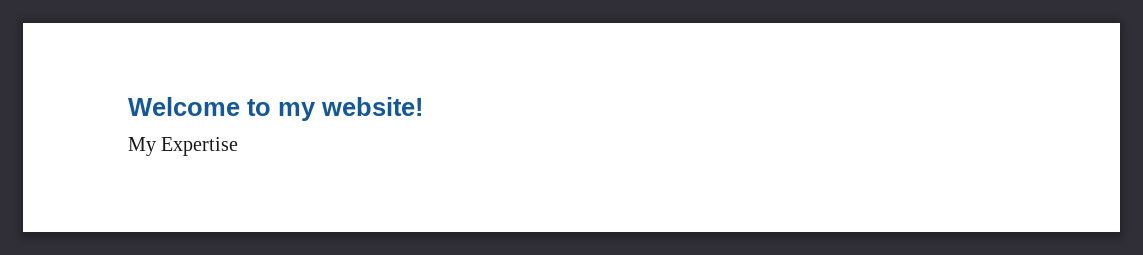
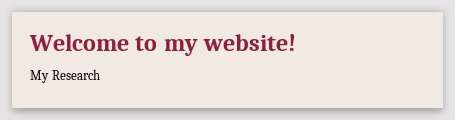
[161,137,239,156] Expertise -> [51,69,100,80] Research

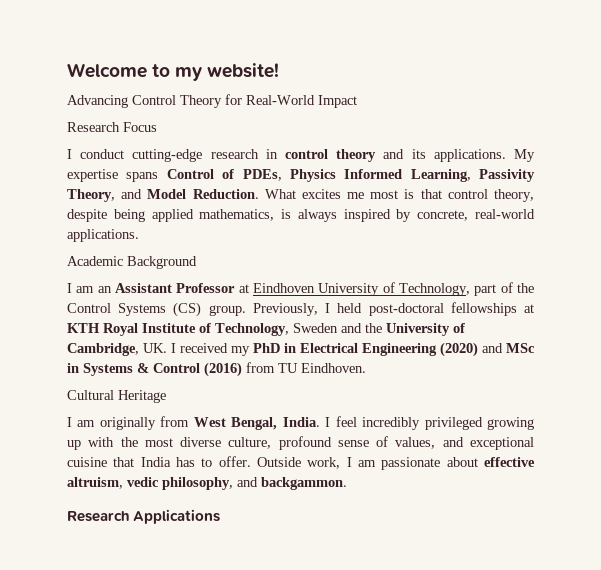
[30,69,100,83] My Research -> [67,94,357,108] [67,122,157,132] [67,149,535,162] [67,169,535,182] [67,189,534,202] [67,209,535,222] [67,229,139,242] [67,256,197,269] [67,282,534,296] [67,302,534,317] [67,323,465,336] [67,342,535,357] [67,362,366,377] [67,390,166,403] [67,416,534,430] [67,436,534,450] [67,456,535,470] [67,477,347,490] [67,509,221,524] Advancing Control Theory for Real-World Impact // Research Focus // I conduct cutting-edge research in control theory and its applications. My expertise spans Control of PDEs, Physics Informed Learning, Passivity Theory, and Model Reduction. What excites me most is that control theory, despite being applied mathematics, is always inspired by concrete, real-world applications. // Academic Background // I am an Assistant Professor at Eindhoven University of Technology, part of the Control Systems (CS) group. Previously, I held post-doctoral fellowships at KTH Royal Institute of Technology, Sweden and the University of Cambridge, UK. I received my PhD in Electrical Engineering (2020) and MSc in Systems & Control (2016) from TU Eindhoven. // Cultural Heritage // I am originally from West Bengal, India. I feel incredibly privileged growing up with the most diverse culture, profound sense of values, and exceptional cuisine that India has to offer. Outside work, I am passionate about effective altruism, vedic philosophy, and backgammon. // Research Applications

